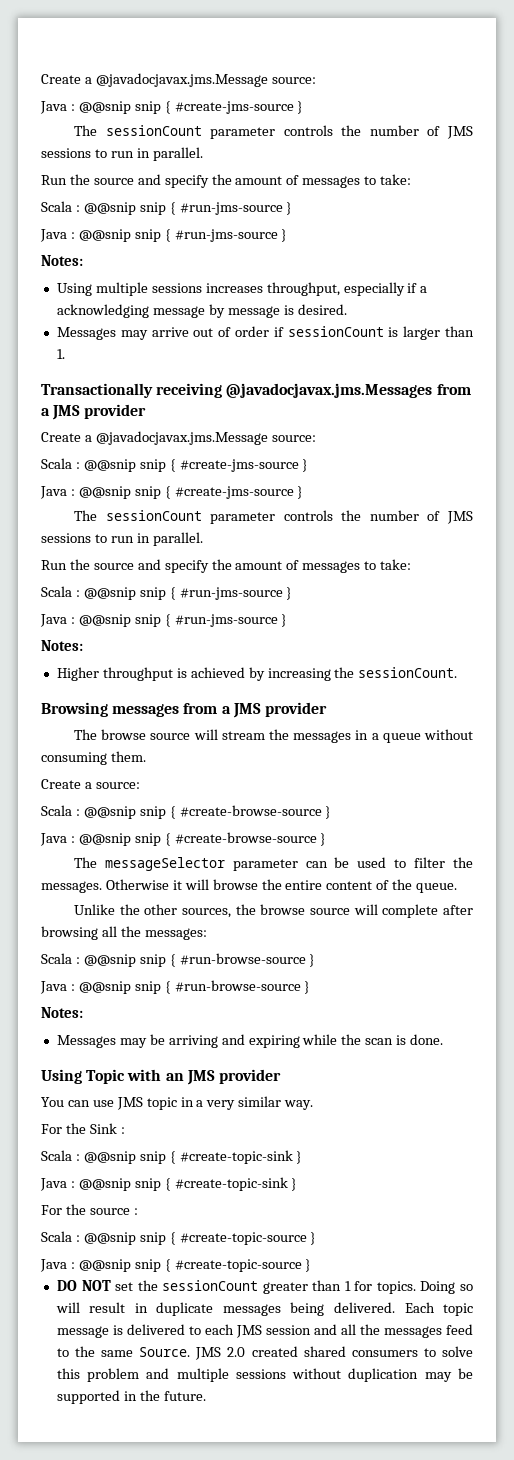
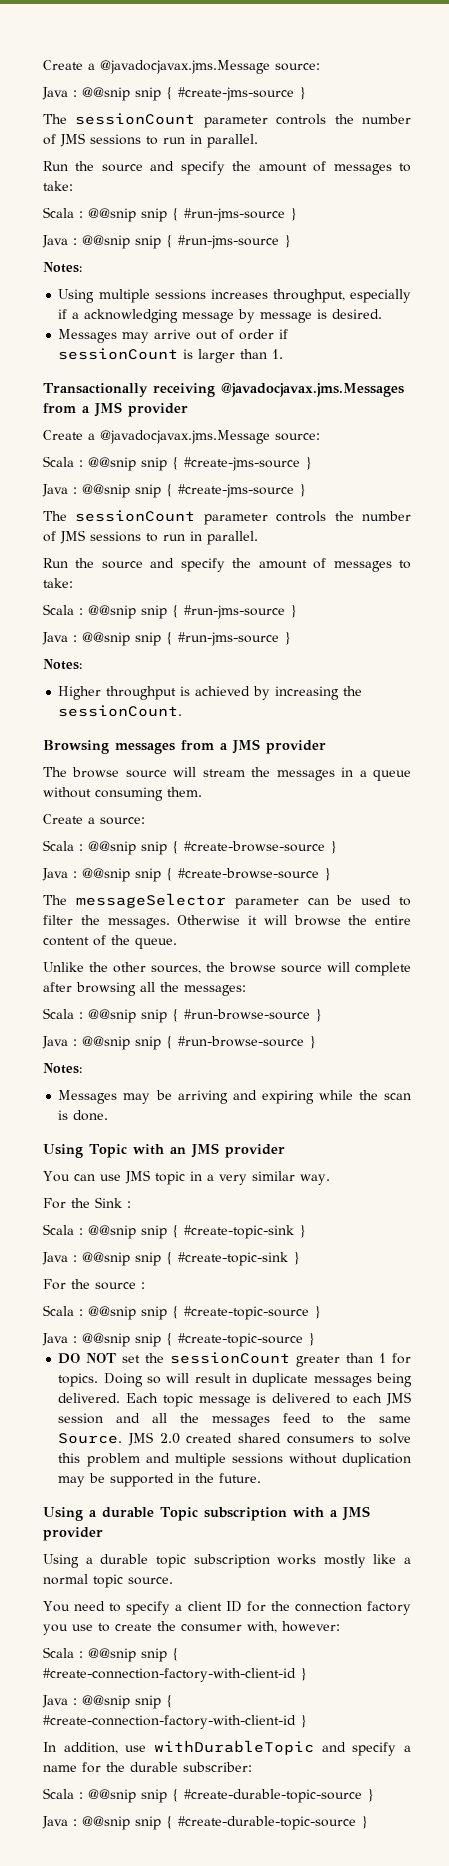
(206, 1396) none -> [43,1506,370,1521] [43,1527,103,1541] [43,1554,411,1568] [43,1574,173,1588] [43,1601,411,1615] [43,1621,340,1635] [43,1647,179,1662] [43,1668,307,1682] [42,1695,173,1709] [43,1715,307,1729] [43,1740,412,1756] [43,1762,252,1773] [43,1788,374,1803] [42,1816,368,1830] // Using a durable Topic subscription with a JMS provider // Using a durable topic subscription works mostly like a normal topic source. // You need to specify a client ID for the connection factory you use to create the consumer with, however: // Scala : @@snip snip { #create-connection-factory-with-client-id } // Java : @@snip snip { #create-connection-factory-with-client-id } // In addition, use withDurableTopic and specify a name for the durable subscriber: // Scala : @@snip snip { #create-durable-topic-source } // Java : @@snip snip { #create-durable-topic-source }

